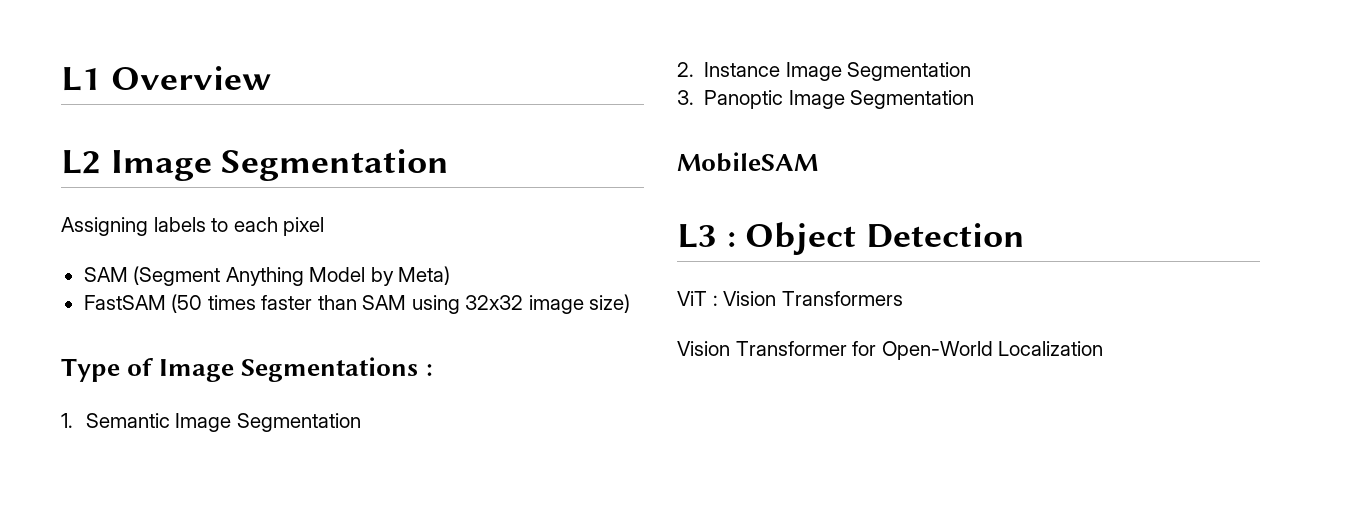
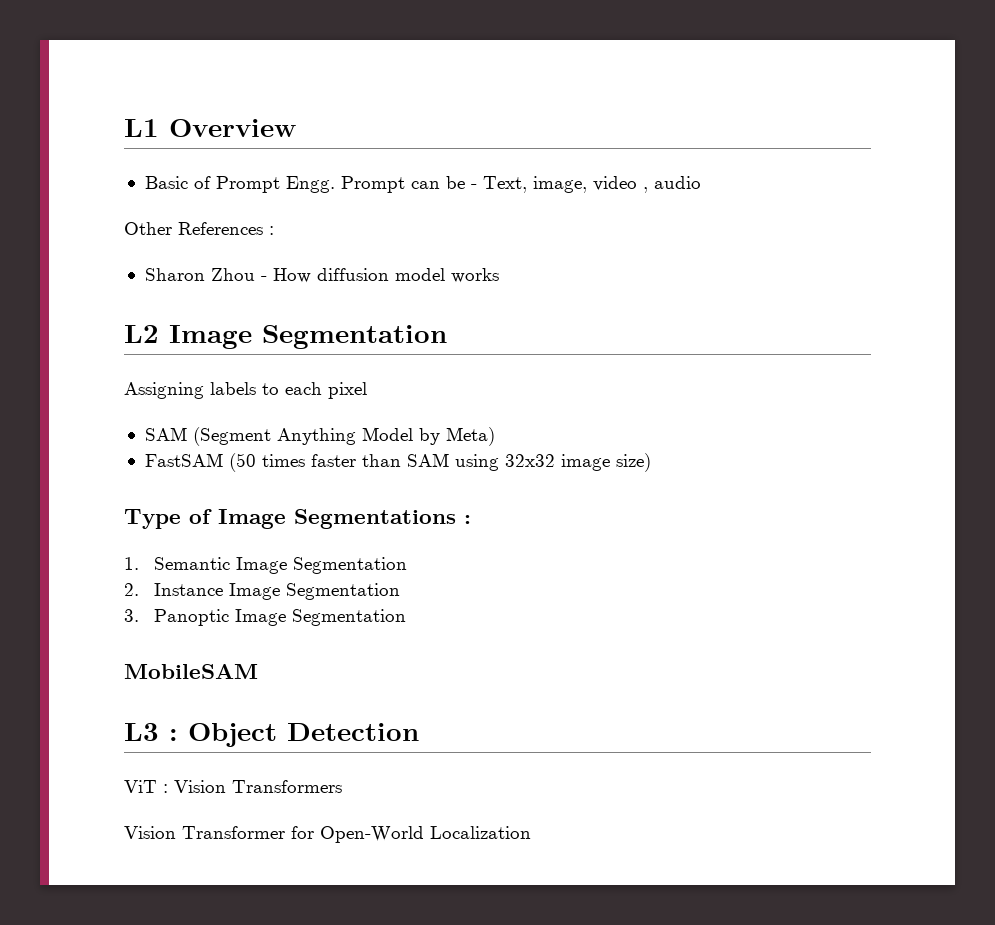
(271, 78) none -> [144,176,701,193] [124,222,274,235] [144,268,499,283] // Basic of Prompt Engg. Prompt can be - Text, image, video , audio // Other References : // Sharon Zhou - How diffusion model works

